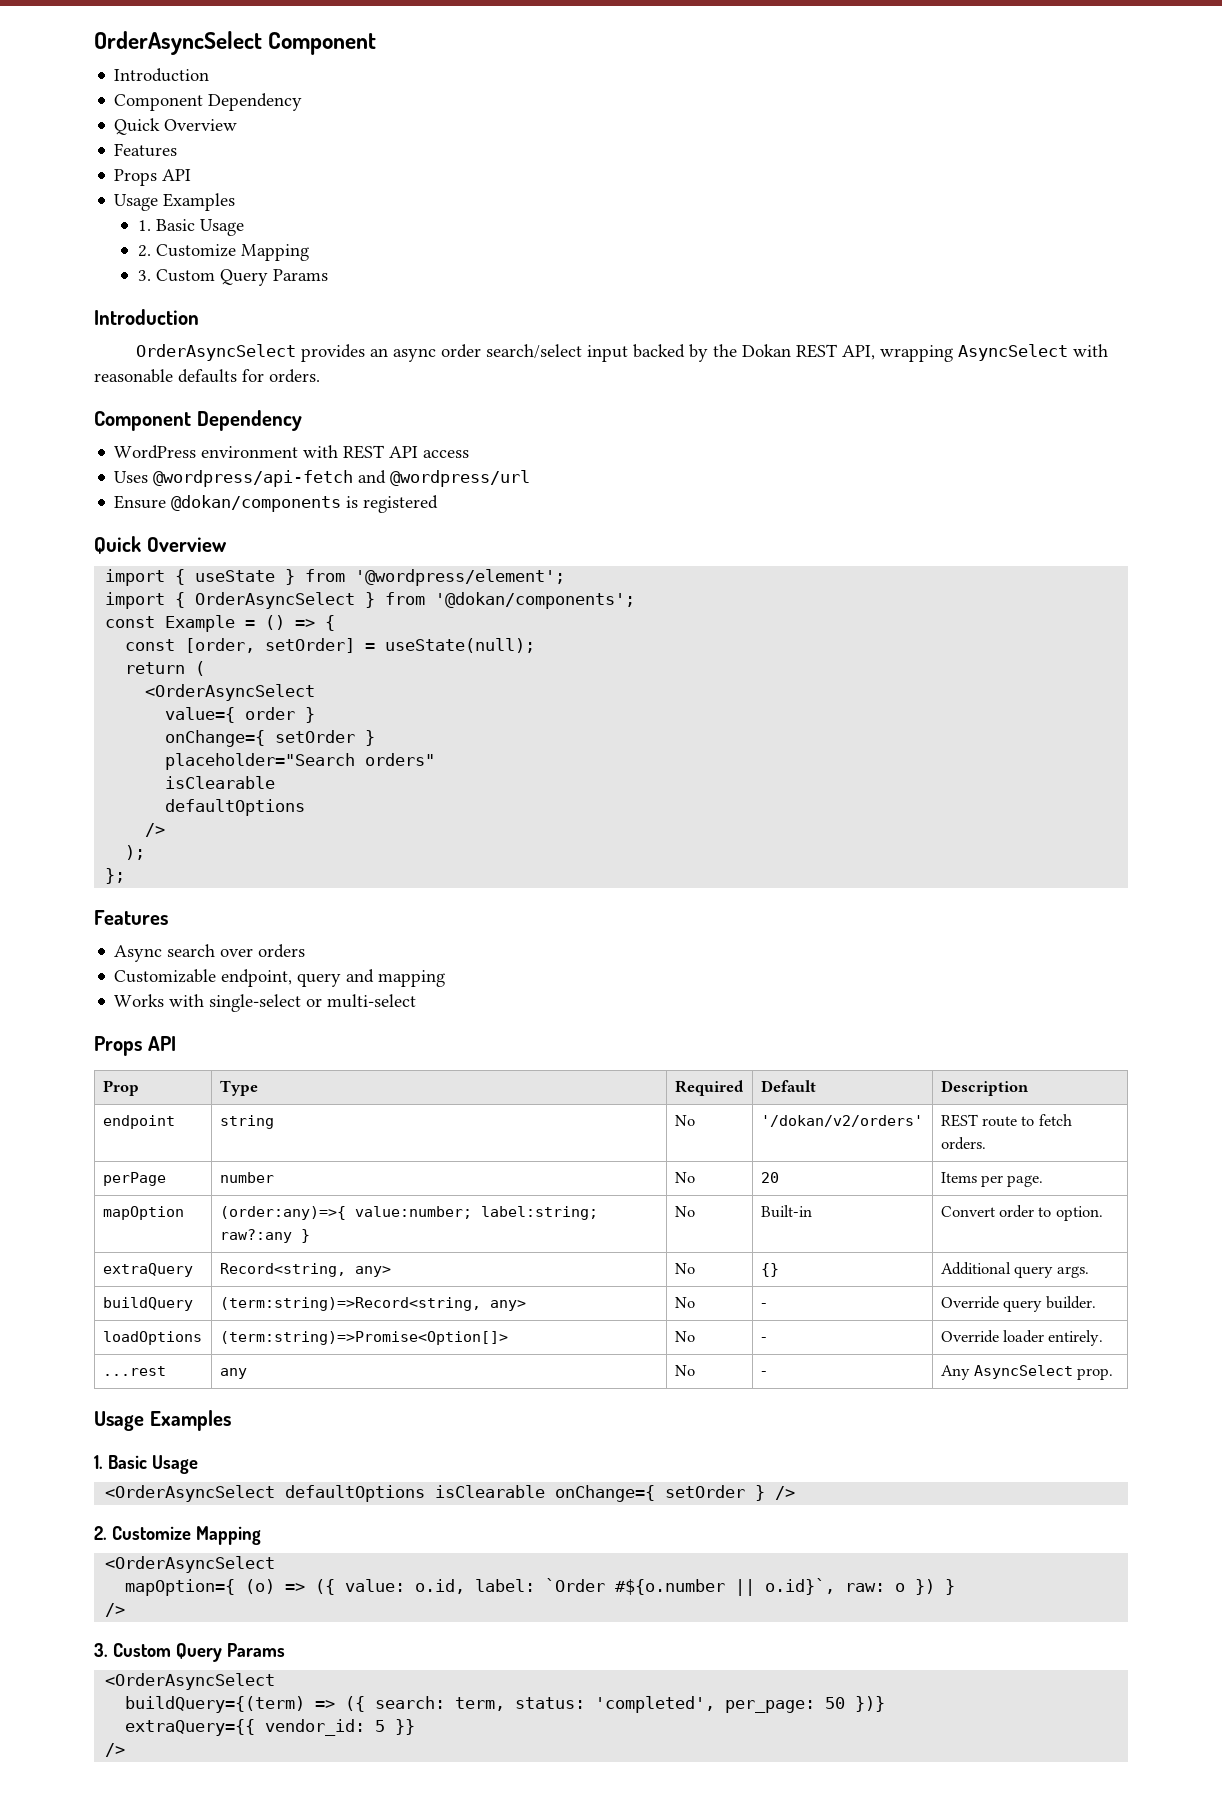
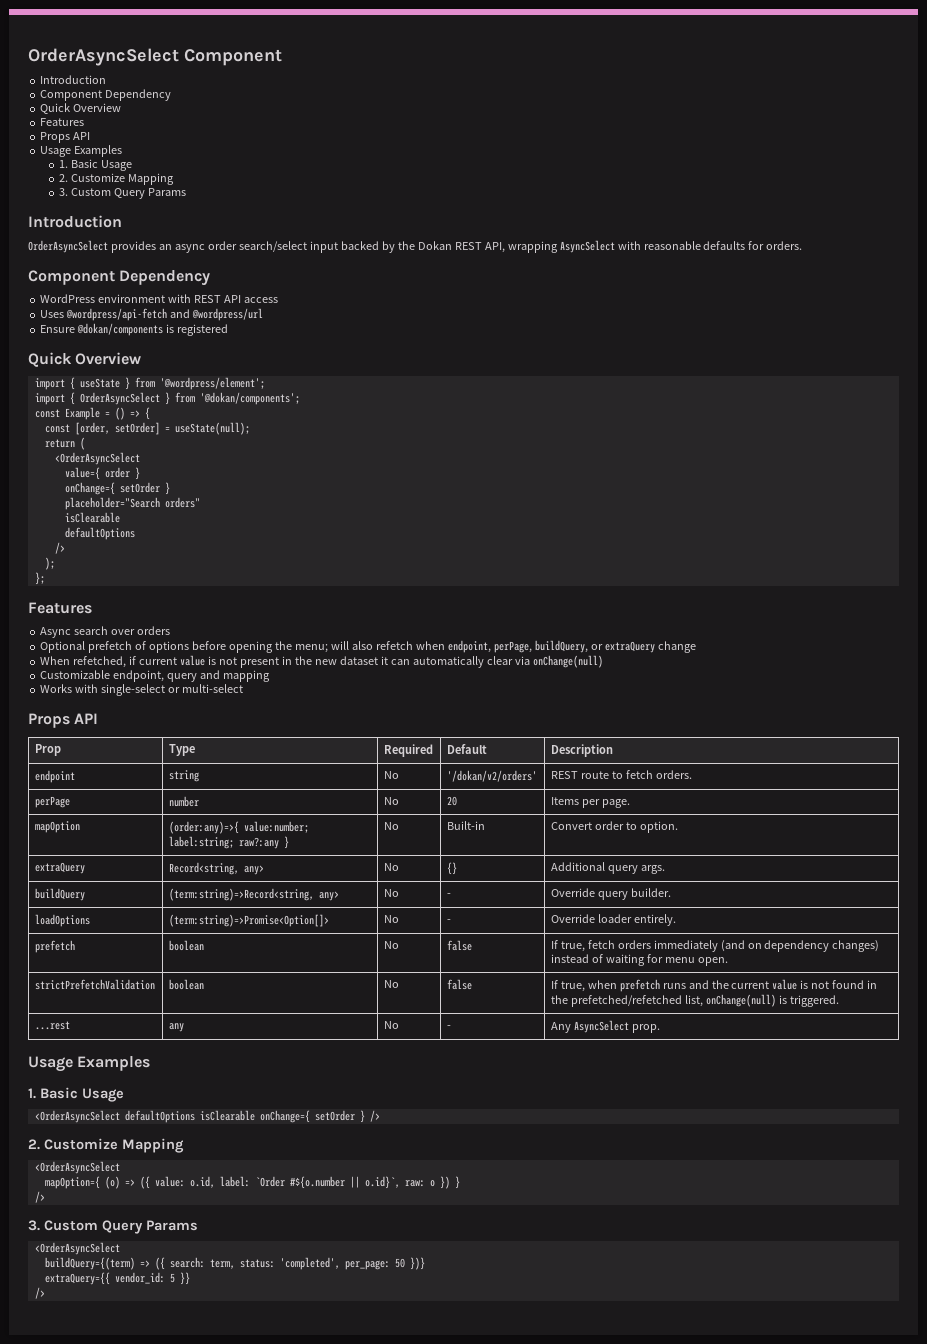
(306, 951) none -> [40,640,696,653] [40,655,603,668] // Optional prefetch of options before opening the menu; will also refetch when endpoint, perPage, buildQuery, or extraQuery change // When refetched, if current value is not present in the new dataset it can automatically clear via onChange(null)
(1104, 1338) none -> [34,940,75,953] [168,940,204,951] [383,941,399,949] [446,940,472,951] [550,940,880,952] [550,954,728,966] [34,979,155,990] [168,979,204,990] [383,980,399,988] [446,979,472,990] [550,979,878,992] [550,994,839,1007] // prefetch | boolean | No | false | If true, fetch orders immediately (and on dependency changes) instead of waiting for menu open. // strictPrefetchValidation | boolean | No | false | If true, when prefetch runs and the current value is not found in the prefetched/refetched list, onChange(null) is triggered.

